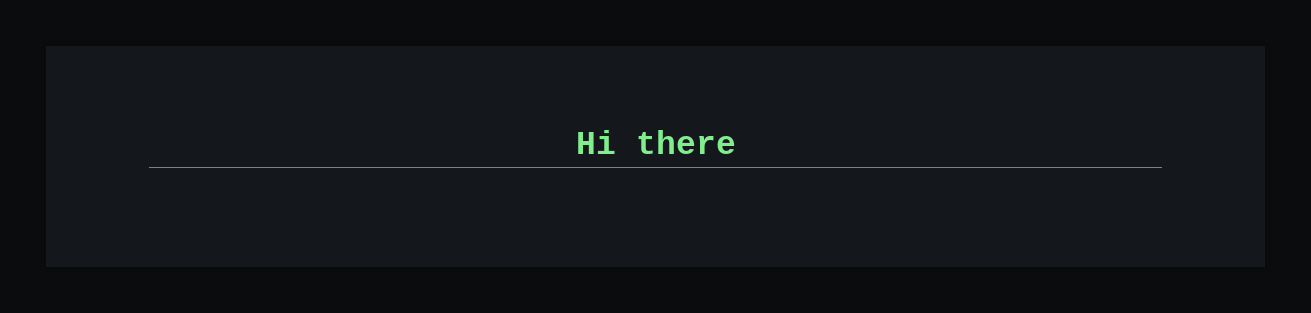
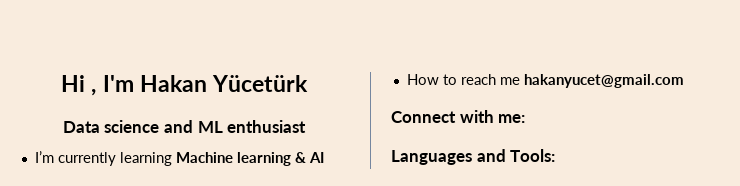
[635,130,736,154] there -> [91,75,308,96] [62,120,307,133] [34,151,324,166] [406,74,684,88] [391,110,526,123] [391,149,556,165] , I'm Hakan Yücetürk // Data science and ML enthusiast // I’m currently learning Machine learning & AI // How to reach me hakanyucet@gmail.com // Connect with me: // Languages and Tools:

